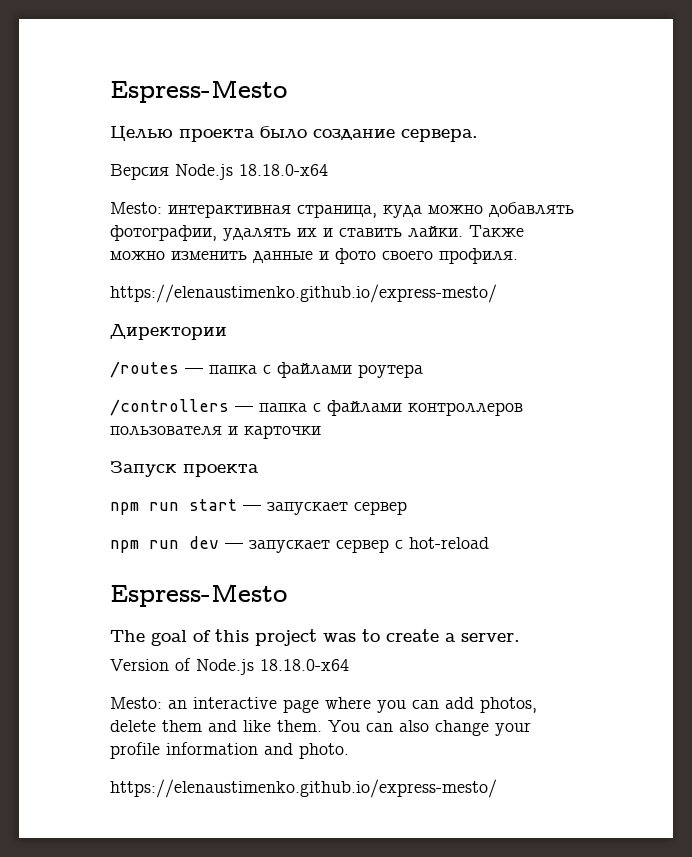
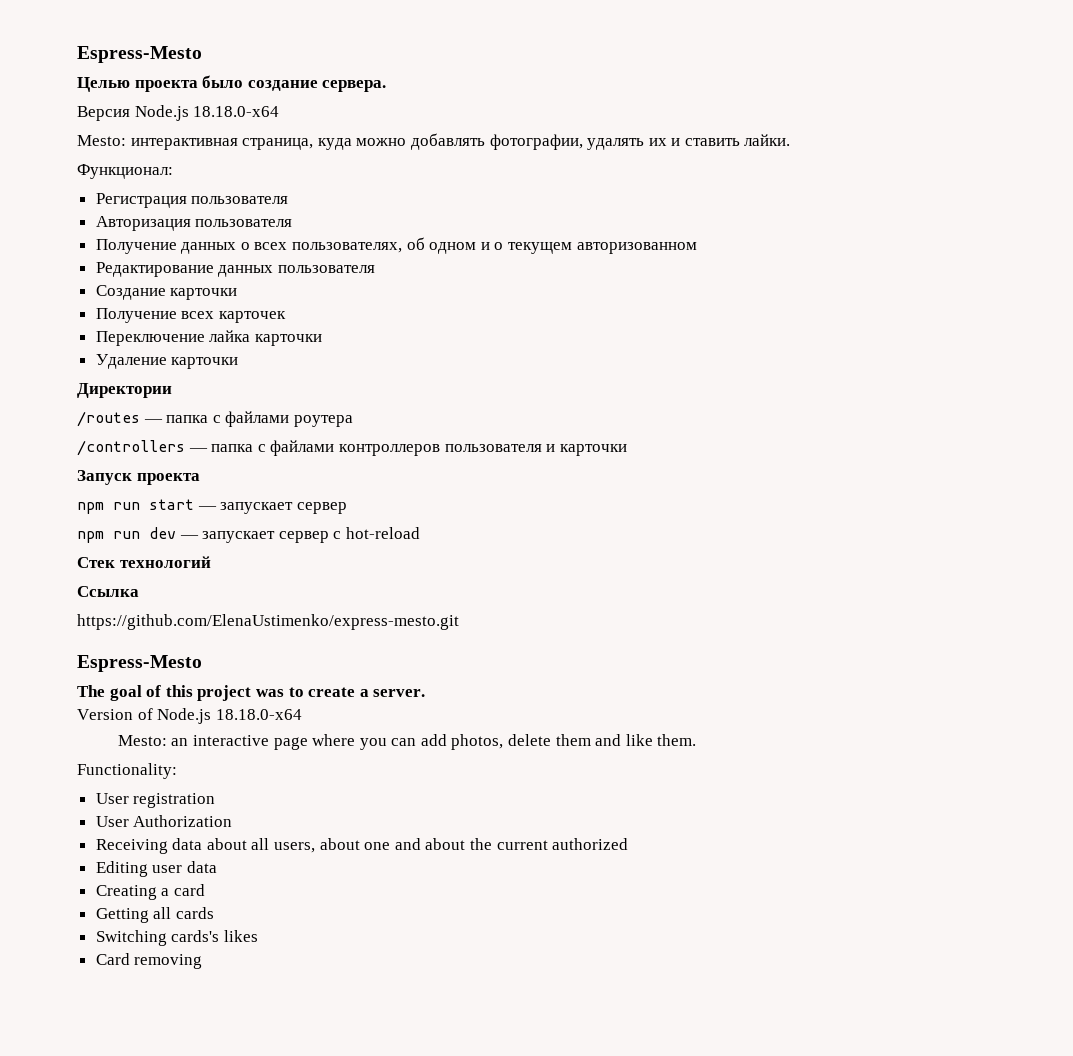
[469,225,524,237] [110,248,518,264] [110,284,497,303] Также можно изменить данные и фото своего профиля. // https://elenaustimenko.github.io/express-mesto/ -> [77,164,173,179] [95,193,289,208] [95,216,293,231] [95,237,697,254] [95,262,375,277] [95,285,238,300] [95,308,286,323] [95,330,322,346] [95,354,239,369] // Функционал: // Регистрация пользователя // Авторизация пользователя // Получение данных о всех пользователях, об одном и о текущем авторизованном // Редактирование данных пользователя // Создание карточки // Получение всех карточек // Переключение лайка карточки // Удаление карточки
(489, 543) none -> [77,556,211,568] [77,586,139,597] [77,614,459,630] // Стек технологий // Ссылка // https://github.com/ElenaUstimenko/express-mesto.git
[328,720,531,736] [110,742,349,759] [110,779,497,798] You can also change your profile information and photo. // https://elenaustimenko.github.io/express-mesto/ -> [77,763,177,779] [95,793,216,808] [95,815,233,827] [95,838,629,854] [95,861,217,877] [95,884,205,900] [95,907,214,923] [95,930,258,946] [95,953,203,969] // Functionality: // User registration // User Authorization // Receiving data about all users, about one and about the current authorized // Editing user data // Creating a card // Getting all cards // Switching cards's likes // Card removing

